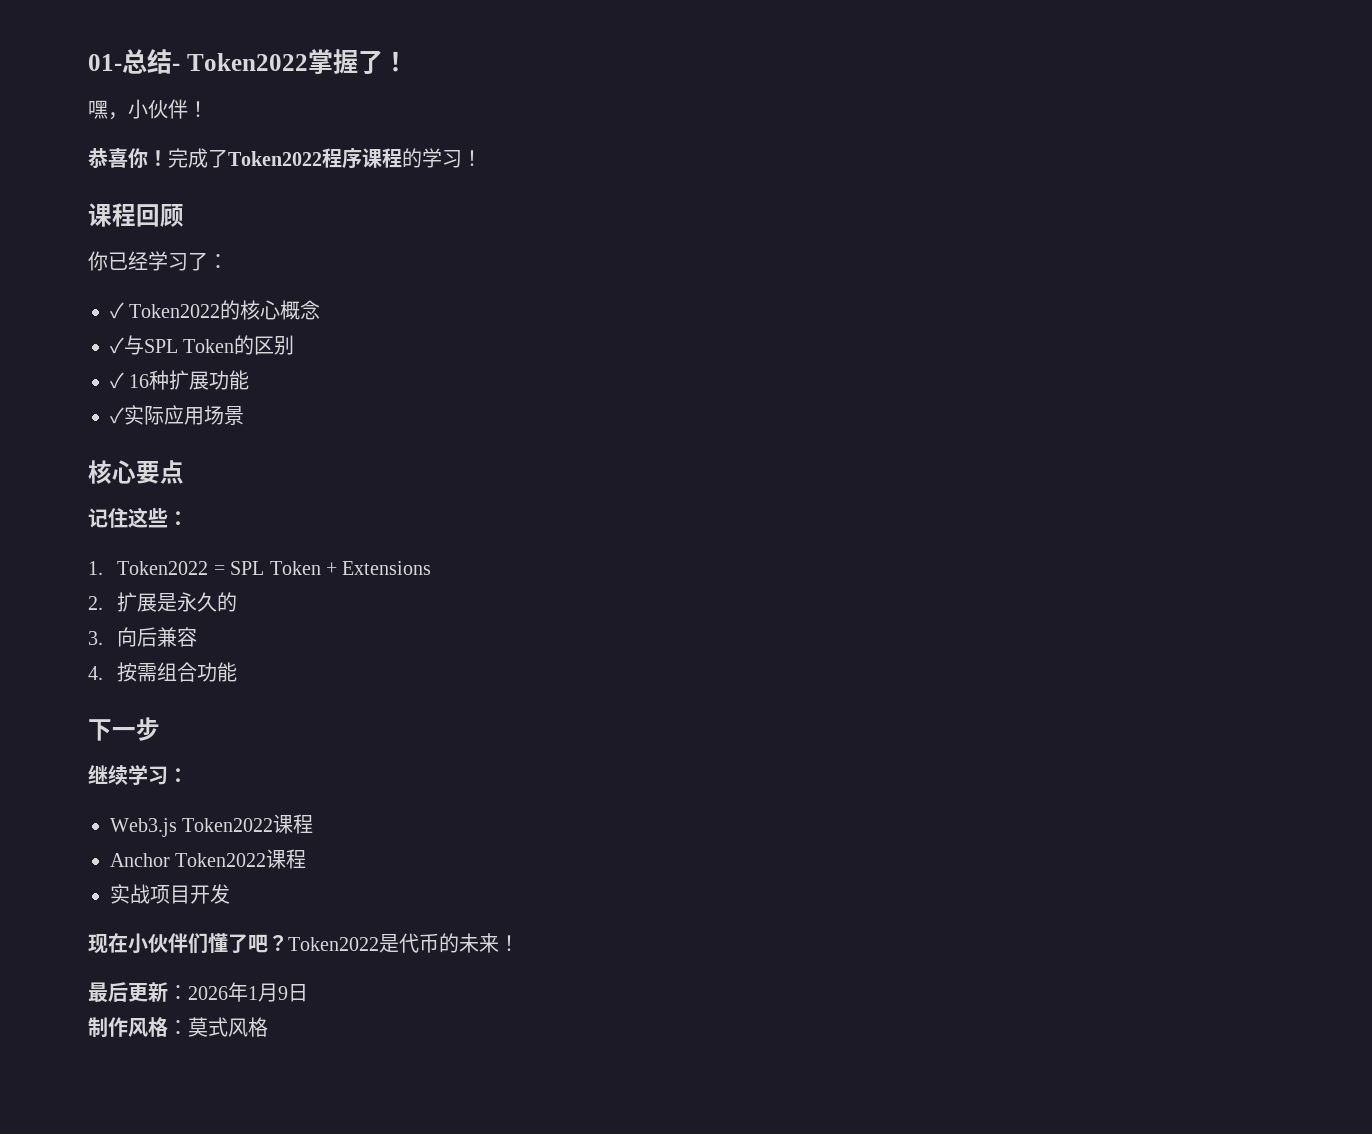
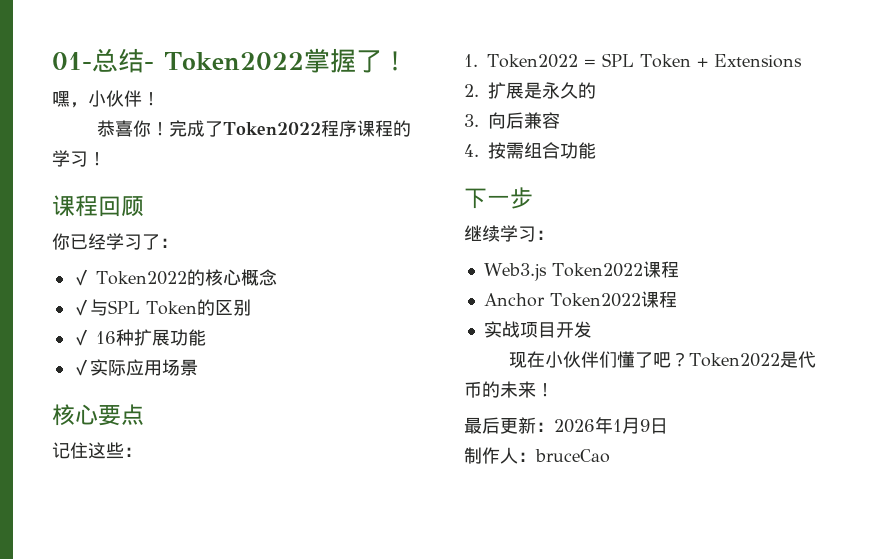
[128,1017,268,1037] 风格：莫式风格 -> [500,447,610,464] 人：bruceCao

